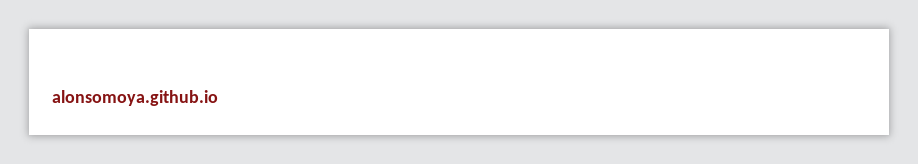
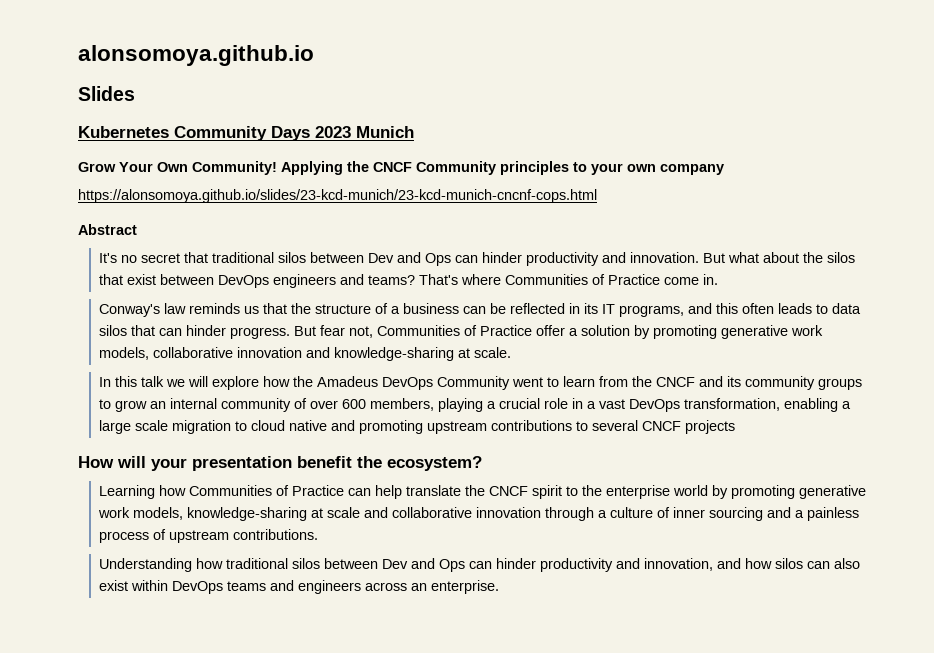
(218, 98) none -> [78,86,135,101] [78,126,414,141] [78,161,724,175] [78,189,597,203] [78,224,137,235] [99,252,856,266] [99,274,719,288] [99,303,862,317] [99,325,824,339] [99,347,512,361] [99,376,863,390] [99,398,852,412] [99,420,736,434] [78,456,482,471] [99,485,867,499] [98,507,860,521] [99,529,319,543] [99,558,861,572] [99,580,500,594] // Slides // Kubernetes Community Days 2023 Munich // Grow Your Own Community! Applying the CNCF Community principles to your own company // https://alonsomoya.github.io/slides/23-kcd-munich/23-kcd-munich-cncnf-cops.html // Abstract // It's no secret that traditional silos between Dev and Ops can hinder productivity and innovation. But what about the silos that exist between DevOps engineers and teams? That's where Communities of Practice come in. // Conway's law reminds us that the structure of a business can be reflected in its IT programs, and this often leads to data silos that can hinder progress. But fear not, Communities of Practice offer a solution by promoting generative work models, collaborative innovation and knowledge-sharing at scale. // In this talk we will explore how the Amadeus DevOps Community went to learn from the CNCF and its community groups to grow an internal community of over 600 members, playing a crucial role in a vast DevOps transformation, enabling a large scale migration to cloud native and promoting upstream contributions to several CNCF projects // How will your presentation benefit the ecosystem? // Learning how Communities of Practice can help translate the CNCF spirit to the enterprise world by promoting generative work models, knowledge-sharing at scale and collaborative innovation through a culture of inner sourcing and a painless process of upstream contributions. // Understanding how traditional silos between Dev and Ops can hinder productivity and innovation, and how silos can also exist within DevOps teams and engineers across an enterprise.

